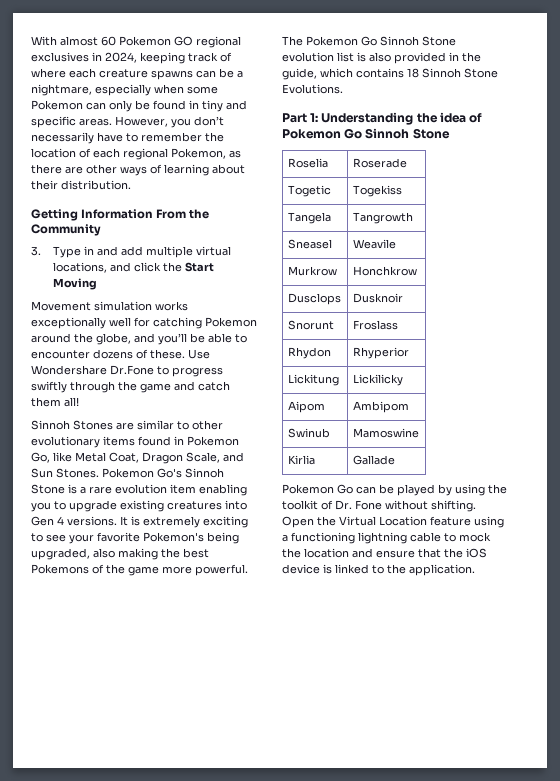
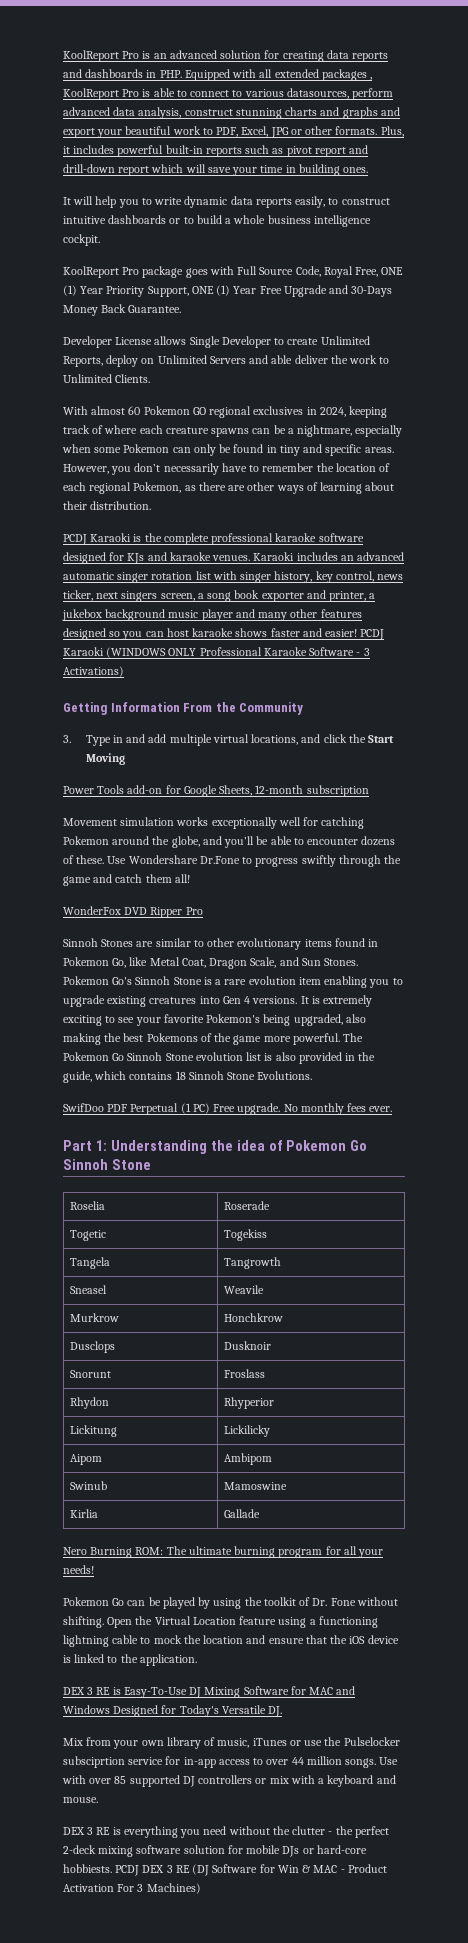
(31, 41) none -> [63,50,389,62] [63,69,373,81] [63,88,394,100] [63,107,400,119] [63,126,404,138] [63,145,369,157] [63,164,369,176] [63,196,390,208] [63,215,371,227] [63,234,100,246] [63,266,404,278] [63,285,393,297] [63,304,182,316] [63,336,370,348] [63,355,390,367] [63,374,151,383] KoolReport Pro is an advanced solution for creating data reports and dashboards in PHP. Equipped with all extended packages , KoolReport Pro is able to connect to various datasources, perform advanced data analysis, construct stunning charts and graphs and export your beautiful work to PDF, Excel, JPG or other formats. Plus, it includes powerful built-in reports such as pivot report and drill-down report which will save your time in building ones. // It will help you to write dynamic data reports easily, to construct intuitive dashboards or to build a whole business intelligence cockpit. // KoolReport Pro package goes with Full Source Code, Royal Free, ONE (1) Year Priority Support, ONE (1) Year Free Upgrade and 30-Days Money Back Guarantee. // Developer License allows Single Developer to create Unlimited Reports, deploy on Unlimited Servers and able deliver the work to Unlimited Clients. //
(131, 185) none -> [63,533,364,545] [63,552,405,564] [63,571,404,583] [63,590,376,602] [62,609,362,621] [63,628,385,640] [63,647,370,658] [63,666,124,677] // PCDJ Karaoki is the complete professional karaoke software designed for KJs and karaoke venues. Karaoki includes an advanced automatic singer rotation list with singer history, key control, news ticker, next singers screen, a song book exporter and printer, a jukebox background music player and many other features designed so you can host karaoke shows faster and easier! PCDJ Karaoki (WINDOWS ONLY Professional Karaoke Software - 3 Activations)
(97, 284) none -> [63,785,369,797] // Power Tools add-on for Google Sheets, 12-month subscription
(79, 402) none -> [63,906,203,918] // WonderFox DVD Ripper Pro
(343, 89) none -> [63,1103,393,1115] // SwifDoo PDF Perpetual (1 PC) Free upgrade. No monthly fees ever.
(395, 460) none -> [63,1546,384,1558] [63,1565,94,1574] // Nero Burning ROM: The ultimate burning program for all your needs!
(475, 570) none -> [63,1686,356,1698] [63,1705,283,1717] [63,1737,400,1749] [63,1756,399,1768] [62,1775,396,1787] [63,1797,98,1803] [63,1826,389,1838] [63,1845,367,1857] [63,1864,387,1876] [63,1883,201,1894] // DEX 3 RE is Easy-To-Use DJ Mixing Software for MAC and Windows Designed for Today's Versatile DJ. // Mix from your own library of music, iTunes or use the Pulselocker subsciprtion service for in-app access to over 44 million songs. Use with over 85 supported DJ controllers or mix with a keyboard and mouse. // DEX 3 RE is everything you need without the clutter - the perfect 2-deck mixing software solution for mobile DJs or hard-core hobbiests. PCDJ DEX 3 RE (DJ Software for Win & MAC - Product Activation For 3 Machines)

